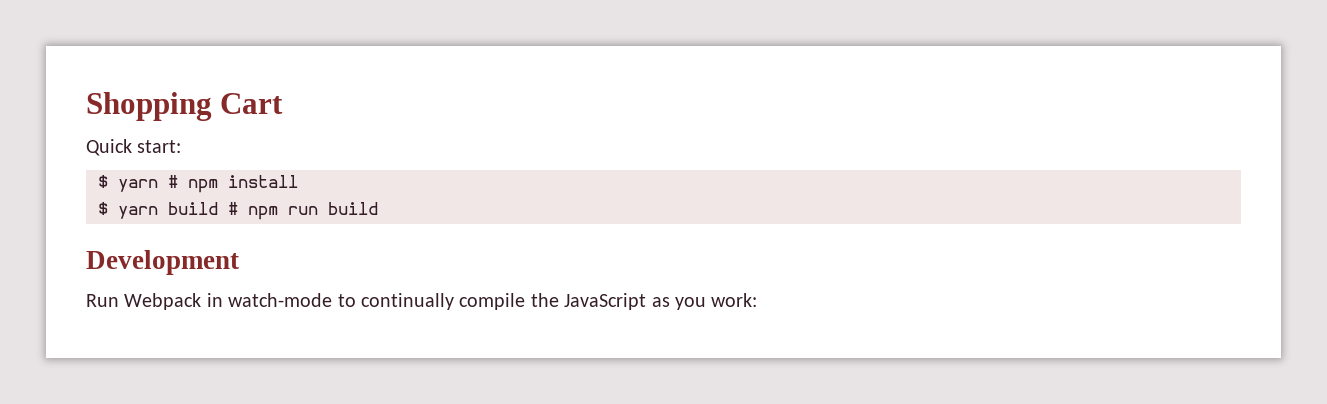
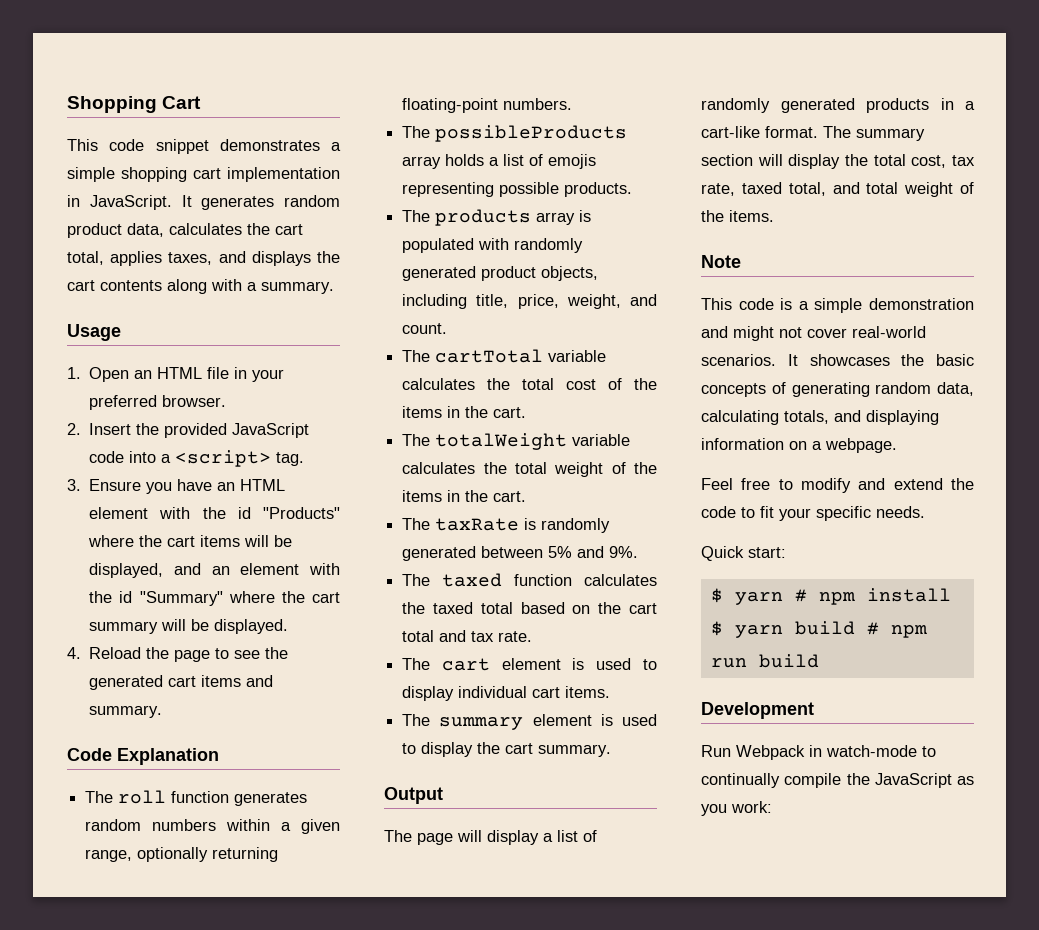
(284, 103) none -> [67,139,341,154] [67,167,340,182] [67,195,340,210] [67,223,303,238] [67,251,340,266] [67,279,334,294] [67,324,121,341] [67,367,285,382] [89,395,227,410] [67,423,310,438] [89,450,305,467] [67,479,286,494] [89,507,340,519] [88,535,293,547] [89,563,340,578] [89,591,340,606] [89,619,289,634] [67,647,289,662] [89,675,274,690] [89,705,163,718] [67,748,219,765] [85,790,308,806] [85,819,340,834] [85,847,279,862] [402,98,573,113] [402,125,628,142] [402,154,597,169] [402,182,633,197] [402,209,592,226] [402,238,584,253] [402,266,599,281] [402,294,657,309] [402,323,448,334] [402,349,607,363] [402,378,657,390] [402,406,527,418] [402,433,631,450] [402,462,657,477] [402,490,527,502] [402,518,611,533] [402,546,639,561] [402,573,657,587] [402,602,657,614] [402,630,533,642] [402,658,657,671] [402,686,611,701] [402,714,657,730] [402,742,612,757] [384,787,443,804] [384,830,597,845] [701,98,975,113] [701,126,925,141] [701,154,975,169] [701,182,974,197] [701,210,774,222] [701,255,741,268] [701,298,974,313] [701,326,926,341] [701,354,974,366] [701,382,974,397] [701,410,939,425] [701,438,897,453] [701,478,974,493] [701,506,925,521] // This code snippet demonstrates a simple shopping cart implementation in JavaScript. It generates random product data, calculates the cart total, applies taxes, and displays the cart contents along with a summary. // Usage // 1. Open an HTML file in your preferred browser. // 2. Insert the provided JavaScript code into a <script> tag. // 3. Ensure you have an HTML element with the id "Products" where the cart items will be displayed, and an element with the id "Summary" where the cart summary will be displayed. // 4. Reload the page to see the generated cart items and summary. // Code Explanation // The roll function generates random numbers within a given range, optionally returning floating-point numbers. // The possibleProducts array holds a list of emojis representing possible products. // The products array is populated with randomly generated product objects, including title, price, weight, and count. // The cartTotal variable calculates the total cost of the items in the cart. // The totalWeight variable calculates the total weight of the items in the cart. // The taxRate is randomly generated between 5% and 9%. // The taxed function calculates the taxed total based on the cart total and tax rate. // The cart element is used to display individual cart items. // The summary element is used to display the cart summary. // Output // The page will display a list of randomly generated products in a cart-like format. The summary section will display the total cost, tax rate, taxed total, and total weight of the items. // Note // This code is a simple demonstration and might not cover real-world scenarios. It showcases the basic concepts of generating random data, calculating totals, and displaying information on a webpage. // Feel free to modify and extend the code to fit your specific needs.

